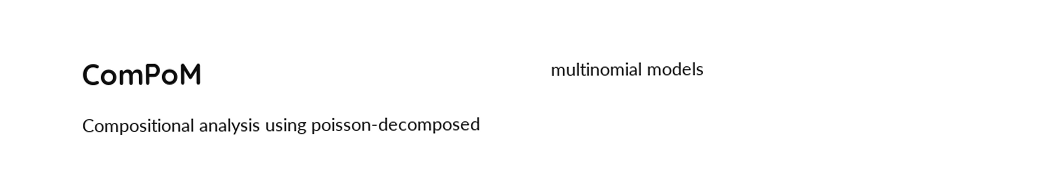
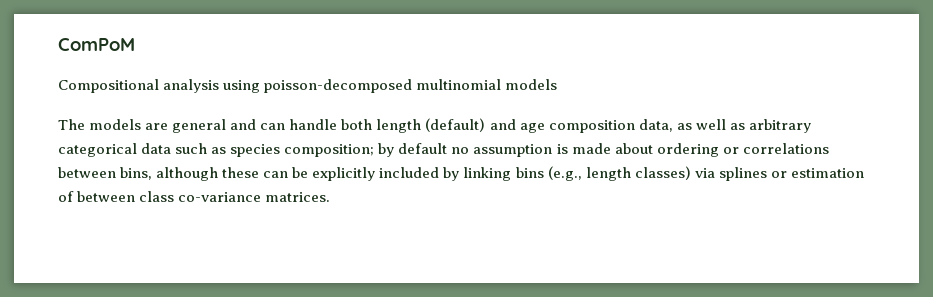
(704, 69) none -> [58,118,811,133] [58,143,829,157] [58,166,864,181] [58,191,331,202] // The models are general and can handle both length (default) and age composition data, as well as arbitrary categorical data such as species composition; by default no assumption is made about ordering or correlations between bins, although these can be explicitly included by linking bins (e.g., length classes) via splines or estimation of between class co-variance matrices.

